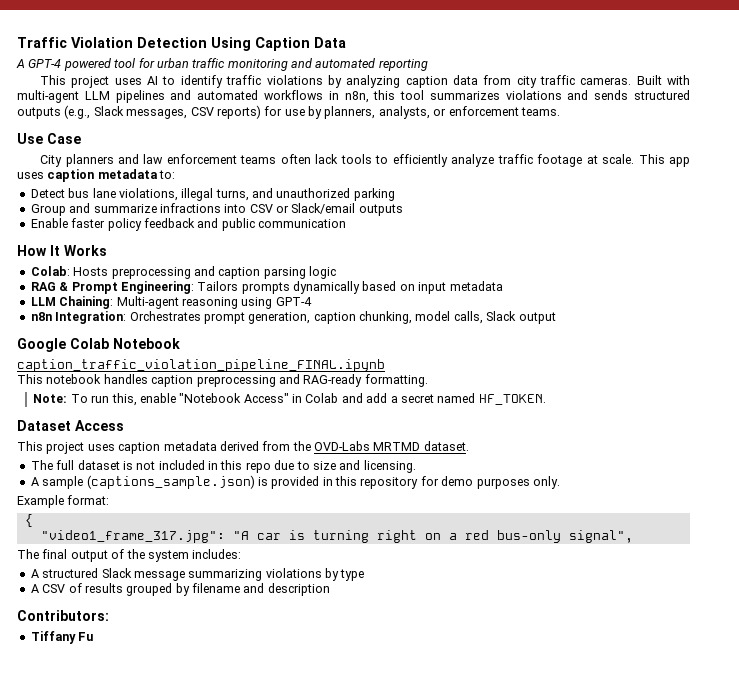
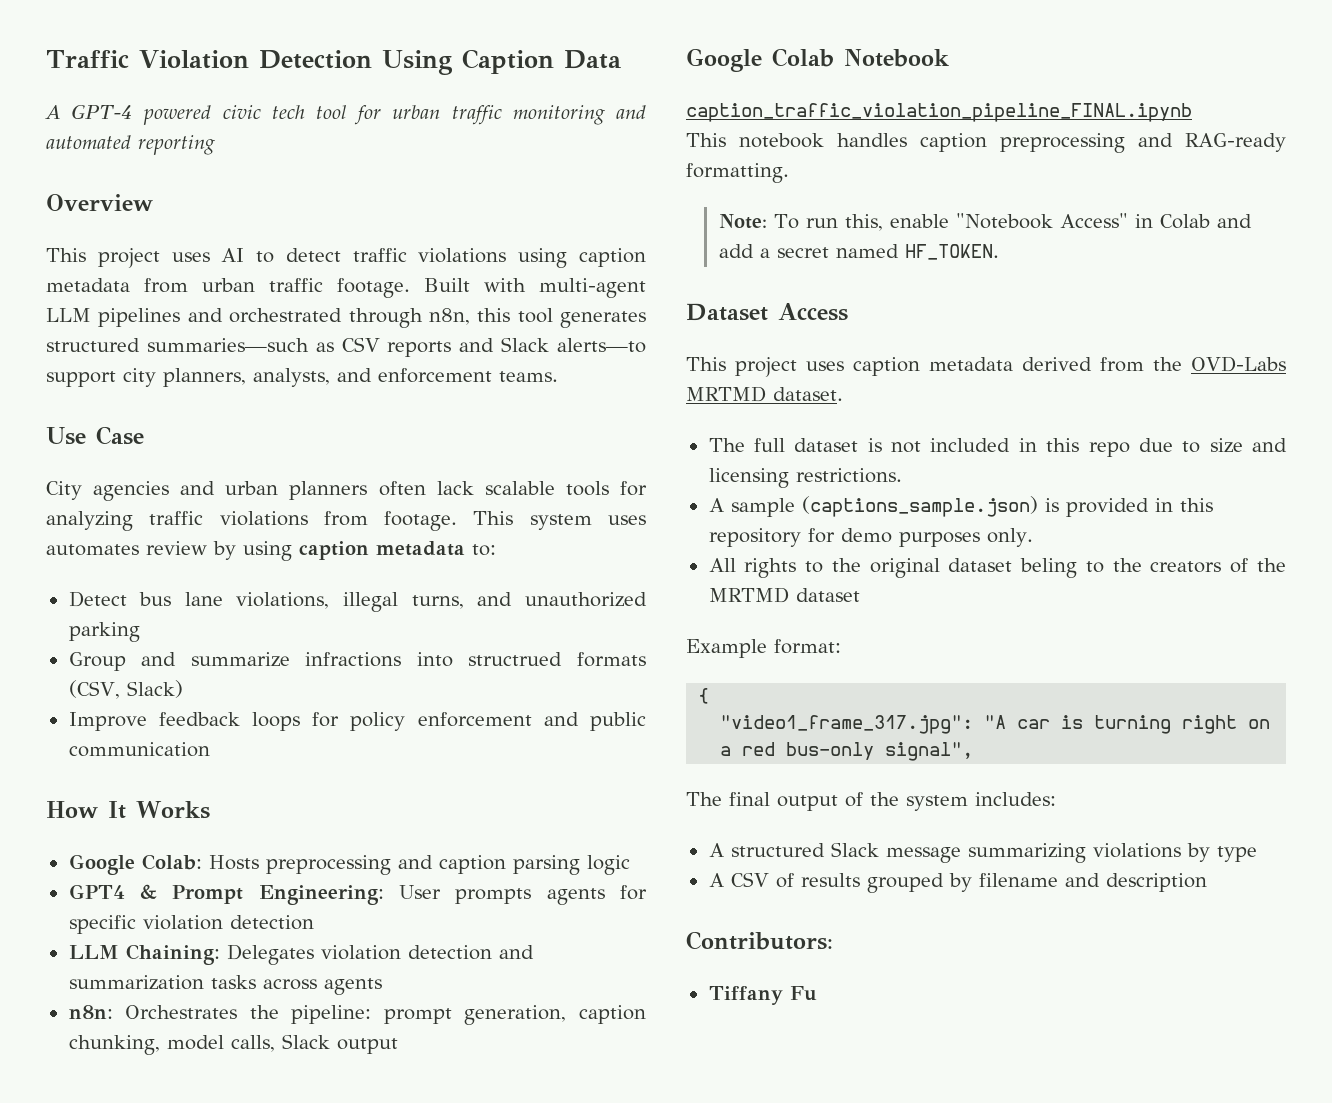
(111, 64) none -> [222,105,305,119] civic tech
(428, 65) none -> [46,194,153,211] // Overview
[180,75,632,88] identify traffic violations by analyzing caption data from city traffic cameras. -> [285,248,646,268] [46,278,410,298] detect traffic violations using caption metadata from urban traffic footage.
[197,90,691,103] [17,105,322,119] automated workflows in n8n, this tool summarizes violations and sends structured outputs (e.g., Slack messages, CSV reports) for use by -> [229,308,646,328] [46,337,646,357] [46,368,156,387] orchestrated through n8n, this tool generates structured summaries—such as CSV reports and Slack alerts—to support city
[433,108,447,116] or -> [337,368,372,382] and
[65,154,690,167] [17,172,44,179] planners and law enforcement teams often lack tools to efficiently analyze traffic footage at scale. This app uses -> [93,481,647,501] [46,511,646,531] [46,541,292,561] agencies and urban planners often lack scalable tools for analyzing traffic violations from footage. This system uses automates review by using
[249,203,403,216] [30,218,195,231] CSV or Slack/email outputs // Enable faster policy feedback -> [468,652,646,667] [68,680,183,699] [68,712,532,731] structrued formats (CSV, Slack) // Improve feedback loops for policy enforcement
(107, 250) none -> [68,854,135,875] Google
[30,282,56,291] RAG -> [68,884,125,899] GPT4
[197,281,503,294] [30,296,312,309] [30,311,201,324] Tailors prompts dynamically based on input metadata // LLM Chaining: Multi-agent reasoning using GPT-4 // n8n Integration: Orchestrates -> [398,885,648,905] [68,915,314,934] [68,944,534,965] [68,975,382,995] [68,1005,372,1024] User prompts agents for specific violation detection // LLM Chaining: Delegates violation detection and summarization tasks across agents // n8n: Orchestrates the pipeline:
[363,460,416,473] licensing. -> [708,468,902,488] licensing restrictions.
(560, 482) none -> [708,558,1286,578] [708,587,860,603] // All rights to the original dataset beling to the creators of the MRTMD dataset

